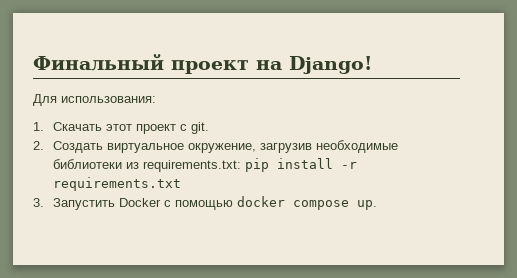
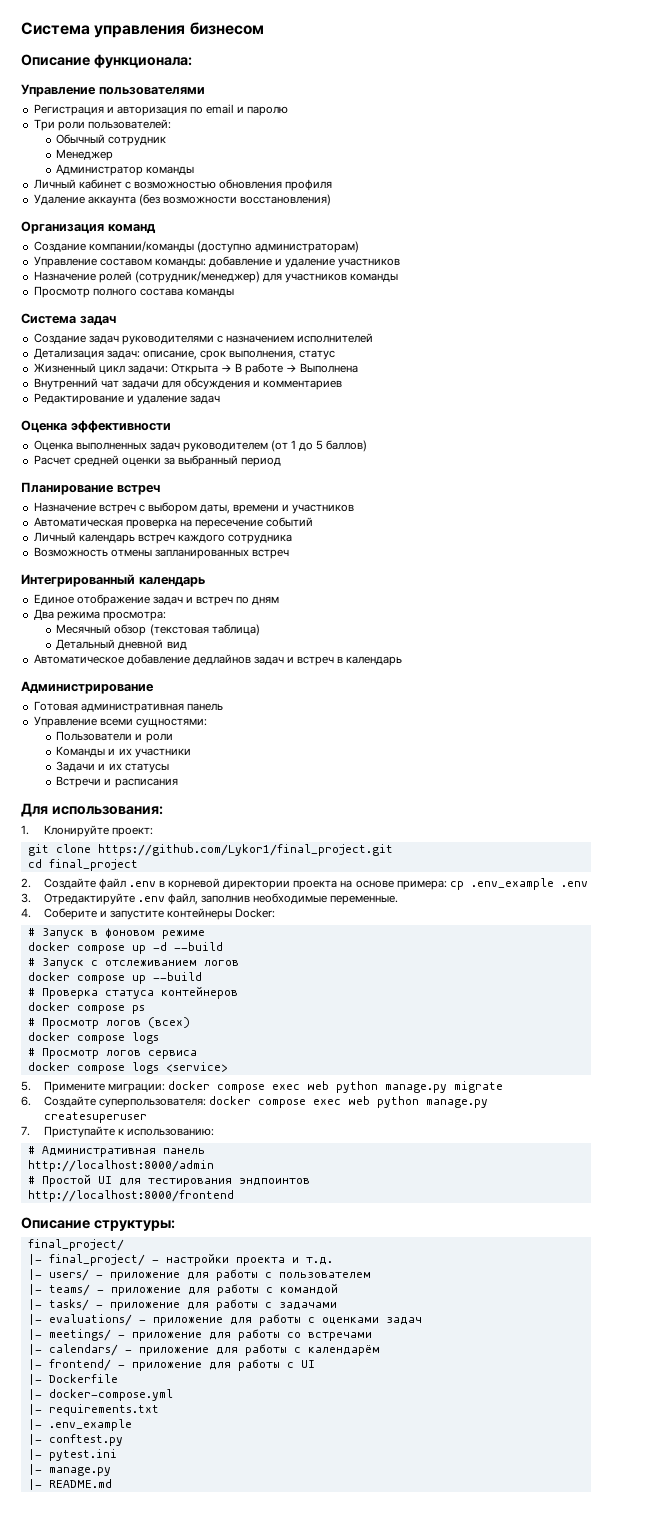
[33,54,372,74] [33,94,156,106] [33,122,210,134] [33,140,399,153] [53,158,358,172] [53,177,182,191] [33,196,378,210] Финальный проект на Django! // Для использования: // 1. Скачать этот проект с git. // 2. Создать виртуальное окружение, загрузив необходимые библиотеки из requirements.txt: pip install -r requirements.txt // 3. Запустить Docker с помощью docker compose up. -> [21,22,264,38] [21,54,192,68] [21,84,205,97] [33,104,289,116] [33,119,171,131] [56,134,167,146] [56,149,114,161] [56,164,195,176] [33,179,333,191] [33,194,332,206] [21,221,156,234] [33,241,359,253] [33,256,401,268] [33,271,399,283] [33,286,234,298] [21,313,116,326] [33,333,374,345] [33,348,336,360] [33,363,359,375] [33,378,343,390] [33,393,220,405] [21,420,171,433] [33,440,368,452] [33,455,282,467] [21,482,160,495] [33,502,355,514] [33,517,314,529] [33,532,293,544] [33,547,289,559] [21,574,205,587] [33,594,280,606] [33,609,166,621] [56,624,260,636] [56,639,187,650] [33,654,403,666] [21,681,154,694] [33,701,223,713] [33,716,207,728] [56,731,173,743] [56,746,191,758] [56,761,169,773] [56,776,178,788] [21,803,163,817] [21,825,153,837] [27,844,393,856] [27,859,138,871] [21,878,588,890] [21,893,399,905] [21,908,276,920] [27,928,205,939] [27,942,223,954] [27,958,239,969] [27,972,202,984] [27,986,238,999] [27,1002,145,1014] [27,1017,190,1029] [27,1032,159,1044] [27,1048,197,1059] [27,1062,228,1074] [21,1081,503,1093] [21,1096,488,1108] [43,1112,147,1123] [21,1126,214,1138] [27,1146,205,1157] [27,1160,214,1172] [27,1174,310,1187] [27,1190,234,1202] [21,1217,175,1231] [27,1239,124,1251] [27,1253,333,1266] [27,1269,371,1281] [27,1283,338,1296] [27,1299,337,1311] [27,1314,422,1326] [27,1329,372,1341] [27,1344,380,1356] [27,1359,315,1371] [27,1374,118,1385] [27,1389,173,1401] [27,1404,159,1416] [27,1419,132,1431] [27,1434,123,1446] [27,1449,117,1461] [27,1464,111,1476] [27,1479,112,1490] Система управления бизнесом // Описание функционала: // Управление пользователями // Регистрация и авторизация по email и паролю // Три роли пользователей: // Обычный сотрудник // Менеджер // Администратор команды // Личный кабинет с возможностью обновления профиля // Удаление аккаунта (без возможности восстановления) // Организация команд // Создание компании/команды (доступно администраторам) // Управление составом команды: добавление и удаление участников // Назначение ролей (сотрудник/менеджер) для участников команды // Просмотр полного состава команды // Система задач // Создание задач руководителями с назначением исполнителей // Детализация задач: описание, срок выполнения, статус // Жизненный цикл задачи: Открыта → В работе → Выполнена // Внутренний чат задачи для обсуждения и комментариев // Редактирование и удаление задач // Оценка эффективности // Оценка выполненных задач руководителем (от 1 до 5 баллов) // Расчет средней оценки за выбранный период // Планирование встреч // Назначение встреч с выбором даты, времени и участников // Автоматическая проверка на пересечение событий // Личный календарь встреч каждого сотрудника // Возможность отмены запланированных встреч // Интегрированный календарь // Единое отображение задач и встреч по дням // Два режима просмотра: // Месячный обзор (текстовая таблица) // Детальный дневной вид // Автоматическое добавление дедлайнов задач и встреч в календарь // Администрирование // Готовая административная панель // Управление всеми сущностями: // Пользователи и роли // Команды и их участники // Задачи и их статусы // Встречи и расписания // Для использования: // 1. Клонируйте проект: // git clone https://github.com/Lykor1/final_project.git // cd final_project // 2. Создайте файл .env в корневой директории проекта на основе примера: cp .env_example .env // 3. Отредактируйте .env файл, заполнив необходимые переменные. // 4. Соберите и запустите контейнеры Docker: // # Запуск в фоновом режиме // docker compose up -d --build // # Запуск с отслеживанием логов // docker compose up --build // # Проверка статуса контейнеров // docker compose ps // # Просмотр логов (всех) // docker compose logs // # Просмотр логов сервиса // docker compose logs <service> // 5. Примените миграции: docker compose exec web python manage.py migrate // 6. Создайте суперпользователя: docker compose exec web python manage.py createsuperuser // 7. Приступайте к использованию: // # Административная панель // http://localhost:8000/admin // # Простой UI для тестирования эндпоинтов // http://localhost:8000/frontend // Описание структуры: // final_project/ // |- final_project/ - настройки проекта и т.д. // |- users/ - приложение для работы с пользователем // |- teams/ - приложение для работы с командой // |- tasks/ - приложение для работы с задачами // |- evaluations/ - приложение для работы с оценками задач // |- meetings/ - приложение для работы со встречами // |- calendars/ - приложение для работы с календарём // |- frontend/ - приложение для работы с UI // |- Dockerfile // |- docker-compose.yml // |- requirements.txt // |- .env_example // |- conftest.py // |- pytest.ini // |- manage.py // |- README.md

